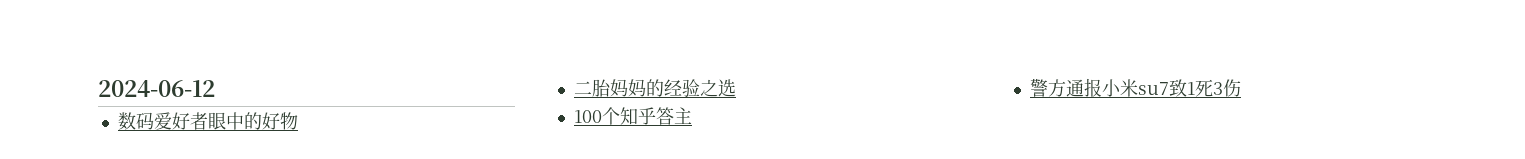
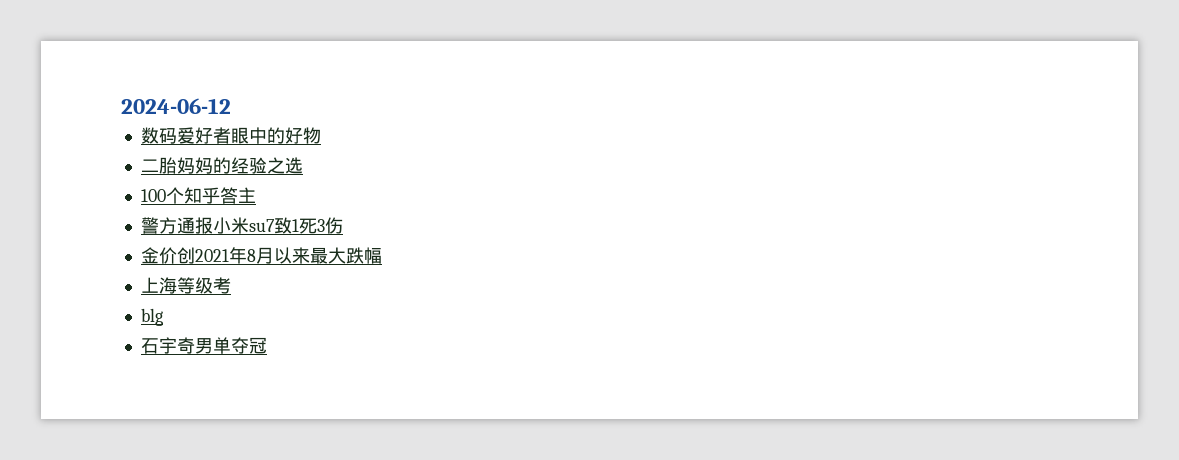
(1241, 88) none -> [140,247,382,264] [140,277,231,294] [140,308,164,326] [140,337,267,354] // 金价创2021年8月以来最大跌幅 // 上海等级考 // blg // 石宇奇男单夺冠

